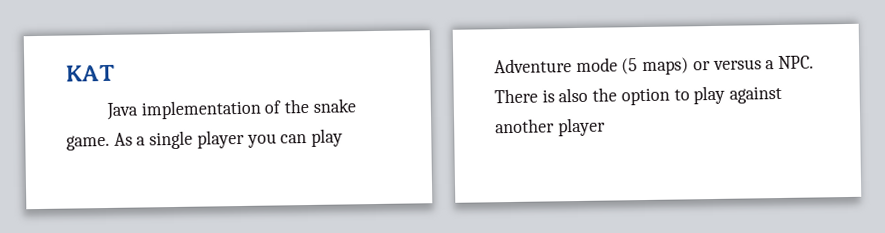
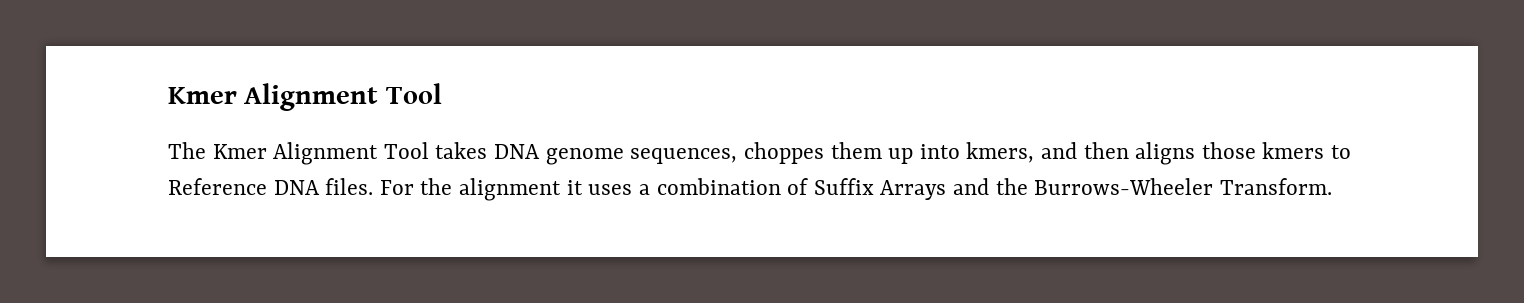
[65,64,115,82] [106,98,356,120] [66,128,344,151] [494,55,815,76] [494,85,783,106] [495,117,606,137] KAT // Java implementation of the snake game. As a single player you can play Adventure mode (5 maps) or versus a NPC. There is also the option to play against another player -> [168,83,442,111] [168,142,1352,165] [168,178,1332,201] Kmer Alignment Tool // The Kmer Alignment Tool takes DNA genome sequences, choppes them up into kmers, and then aligns those kmers to Reference DNA files. For the alignment it uses a combination of Suffix Arrays and the Burrows-Wheeler Transform.

